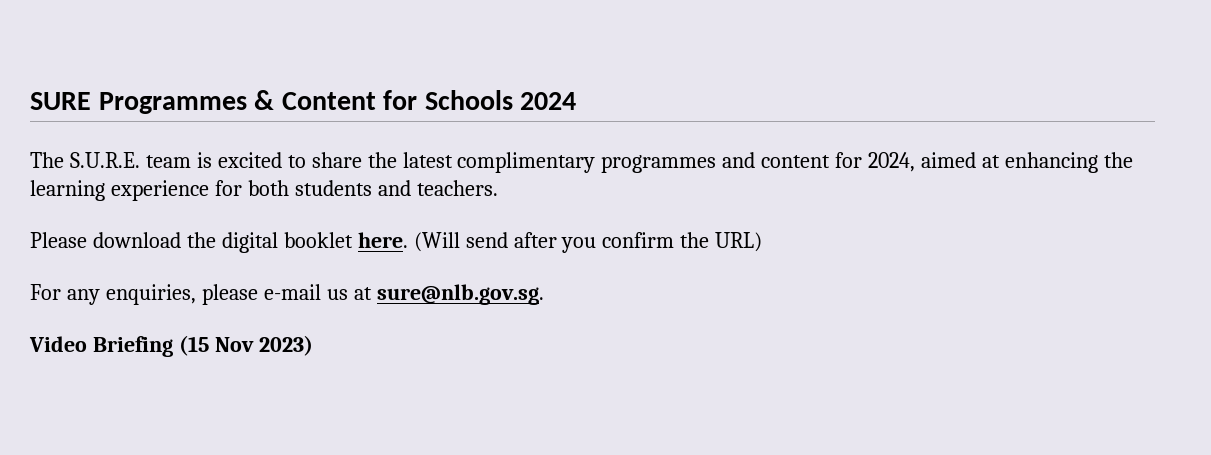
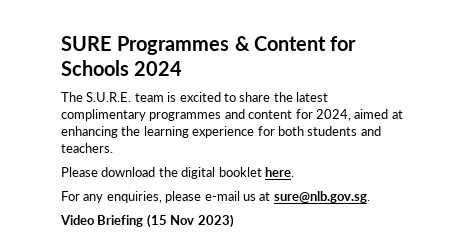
[413,232,763,253] (Will send after you confirm the URL) -> (294, 172) none

